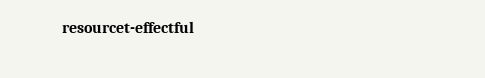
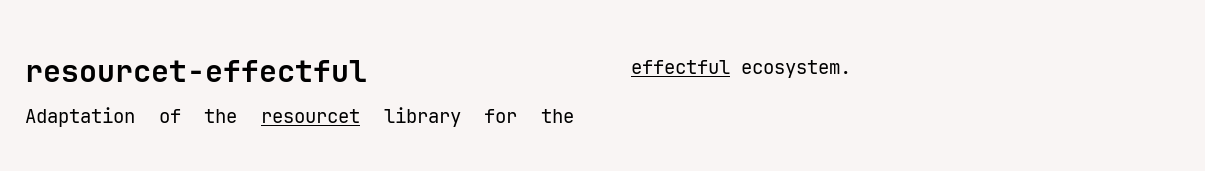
(194, 27) none -> [25,107,574,127] [631,60,851,78] // Adaptation of the resourcet library for the effectful ecosystem.

